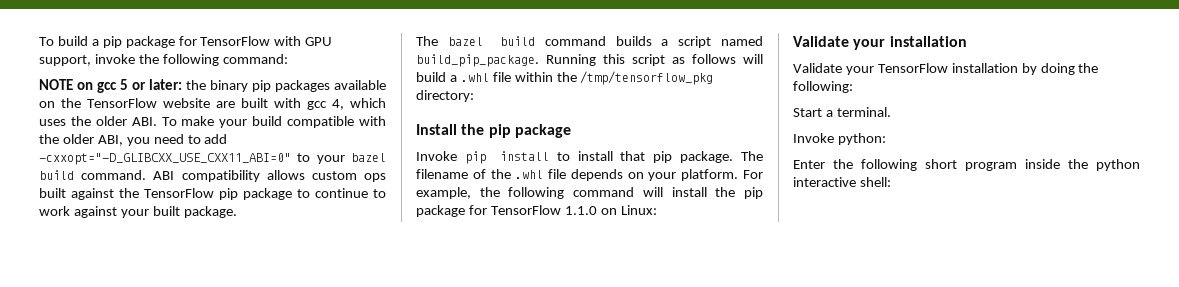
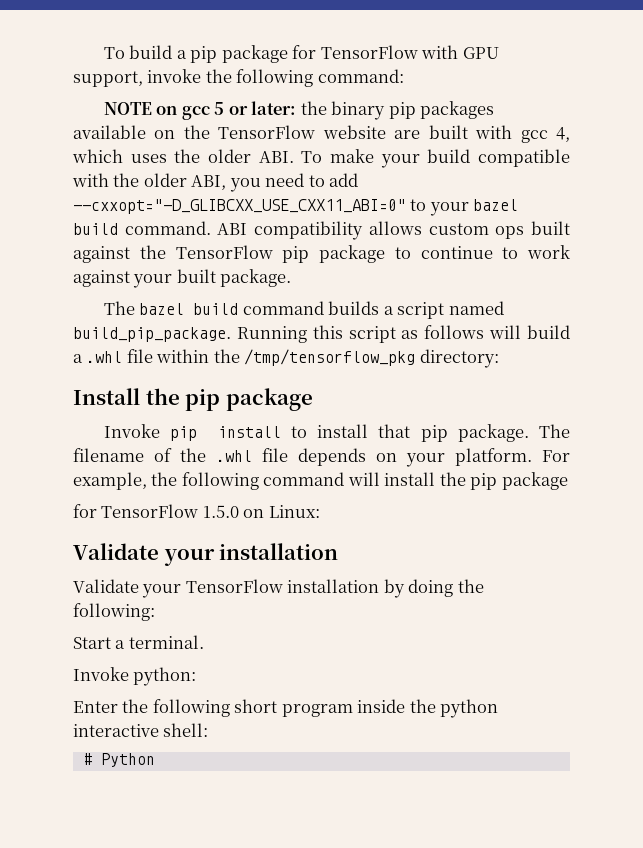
[39,153,291,165] -cxxopt="-D_GLIBCXX_USE_CXX11_ABI=0" -> [73,199,406,214] --cxxopt="-D_GLIBCXX_USE_CXX11_ABI=0"
[468,205,597,215] for TensorFlow 1.1.0 -> [73,504,239,518] // for TensorFlow 1.5.0
(891, 182) none -> [82,753,155,767] // # Python

